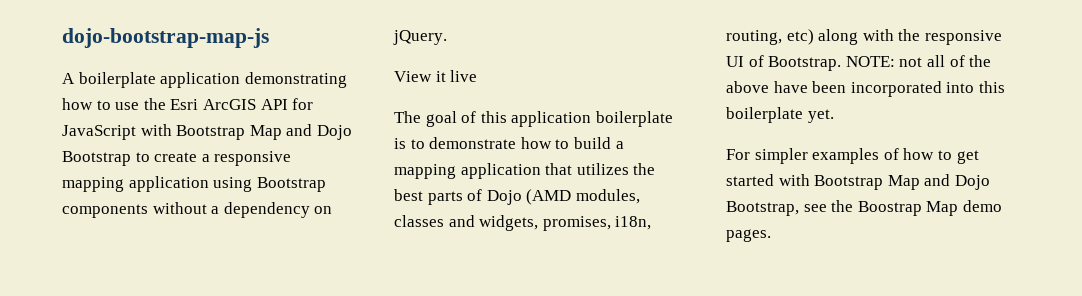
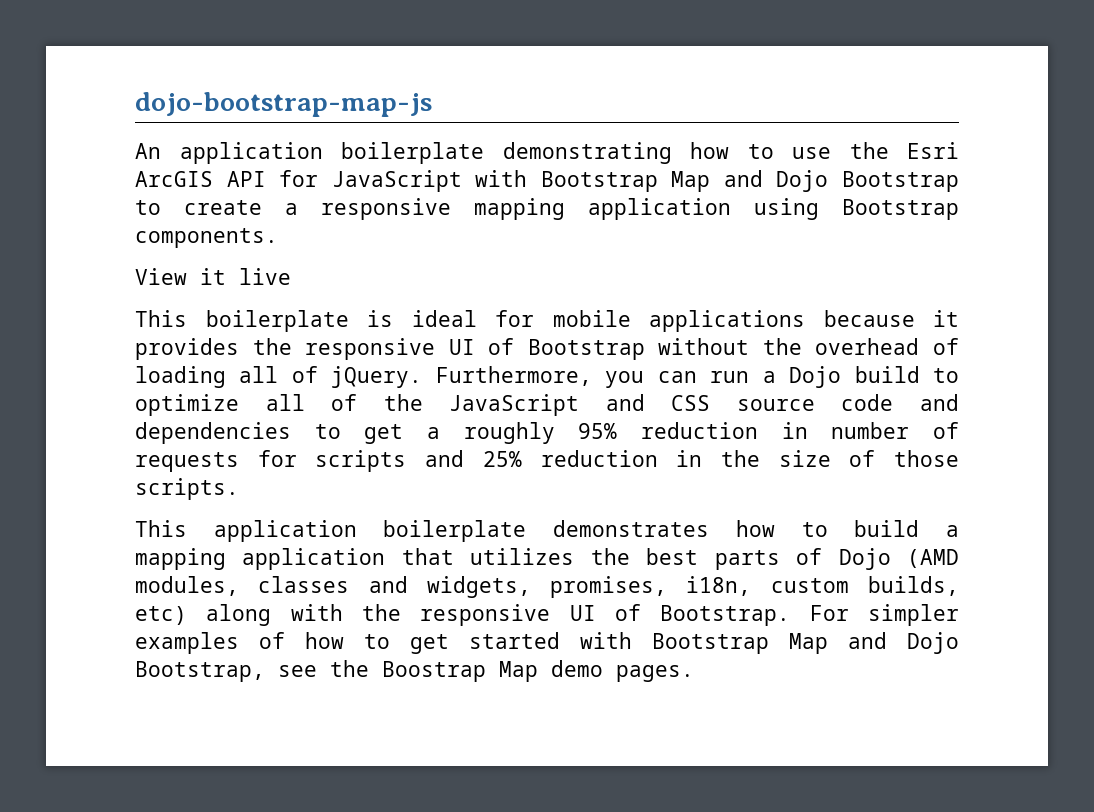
[62,72,241,88] A boilerplate application -> [135,142,484,164] An application boilerplate
[62,202,333,218] [393,30,447,45] [394,70,478,82] [394,111,673,127] [394,137,517,149] components without a dependency on jQuery. // View it live // The goal of this application boilerplate is to demonstrate -> [135,228,278,248] [135,268,291,285] [135,310,959,332] [135,338,959,360] [135,366,960,388] [135,394,959,416] [135,422,959,444] [135,450,960,472] [135,478,239,500] [135,520,710,542] components. // View it live // This boilerplate is ideal for mobile applications because it provides the responsive UI of Bootstrap without the overhead of loading all of jQuery. Furthermore, you can run a Dojo build to optimize all of the JavaScript and CSS source code and dependencies to get a roughly 95% reduction in number of requests for scripts and 25% reduction in the size of those scripts. // This application boilerplate demonstrates
[726,30,782,45] routing, -> [770,576,960,596] custom builds,
[845,55,992,67] [726,81,1005,97] [726,107,834,123] NOTE: not all of the above have been incorporated into this boilerplate yet. // -> (791, 615) none

